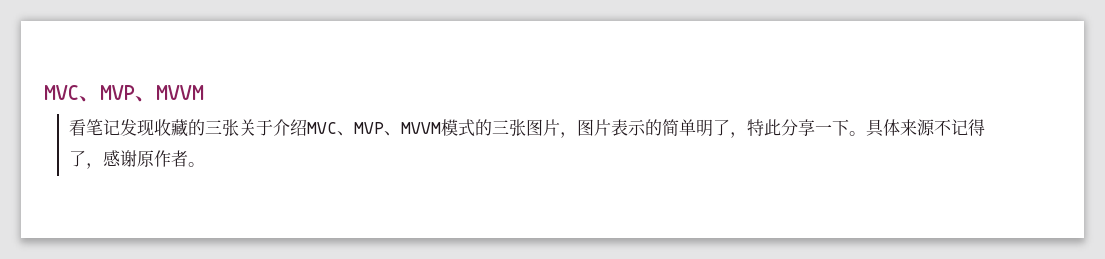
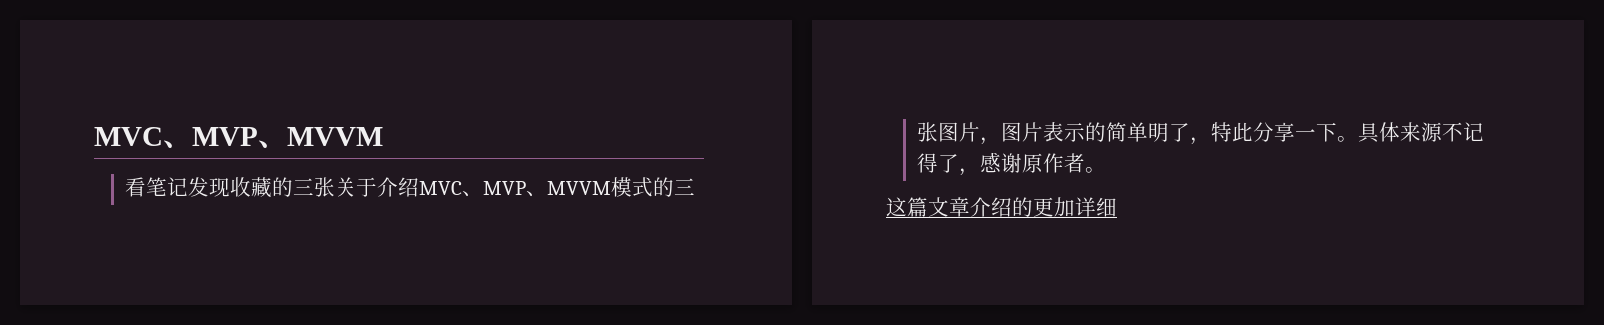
(205, 164) none -> [886,197,1117,217] // 这篇文章介绍的更加详细

